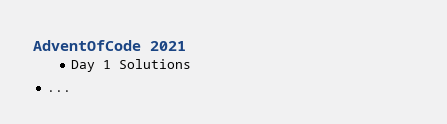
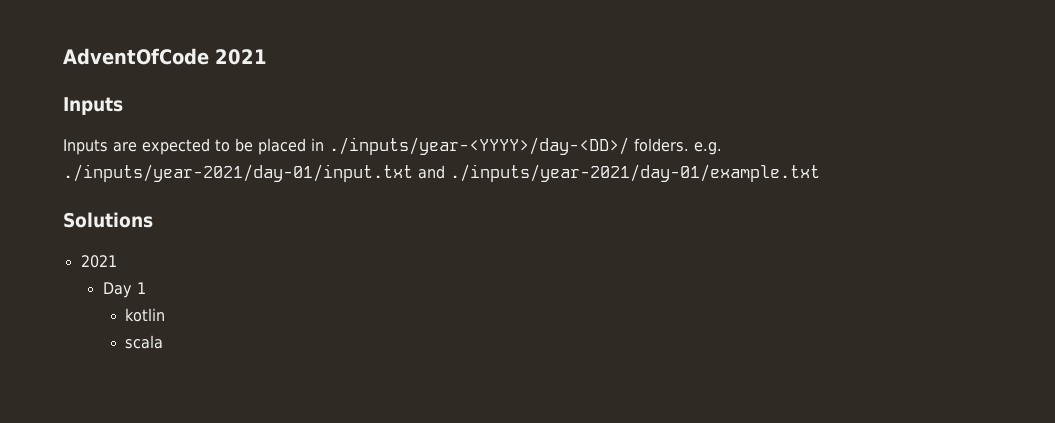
(186, 46) none -> [63,97,123,115] [63,137,722,155] [63,164,820,182] [63,212,153,228] [80,255,117,268] // Inputs // Inputs are expected to be placed in ./inputs/year-<YYYY>/day-<DD>/ folders. e.g. ./inputs/year-2021/day-01/input.txt and ./inputs/year-2021/day-01/example.txt // Solutions // 2021
[119,59,192,69] [47,90,72,92] Solutions // ... -> [124,308,165,322] [124,335,163,349] // kotlin // scala

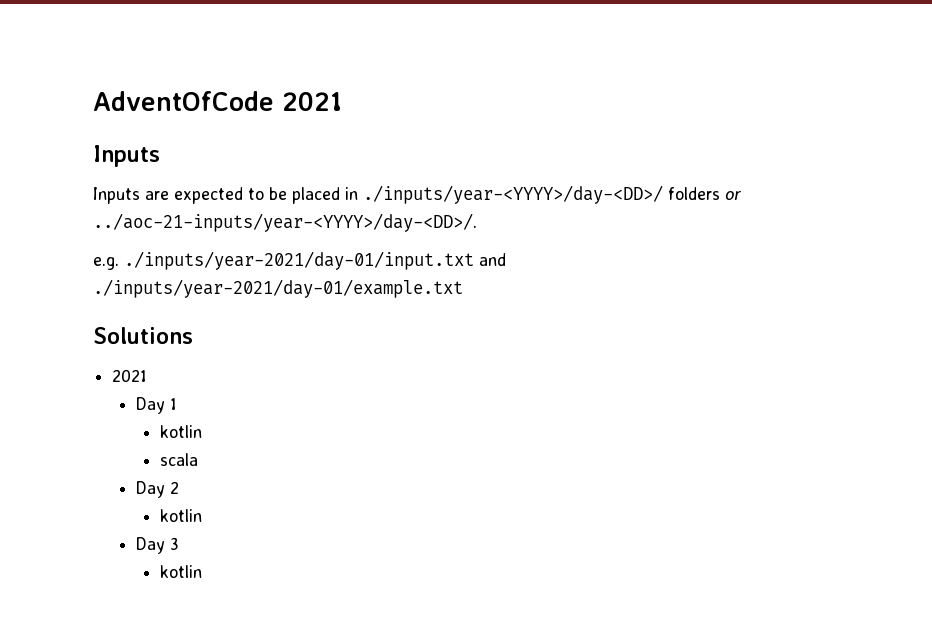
[634,138,689,152] folders. -> [668,187,741,200] [93,213,477,232] folders or ../aoc-21-inputs/year-<YYYY>/day-<DD>/. //
(163, 342) none -> [135,481,179,498] [159,509,202,522] [135,537,179,554] [159,565,202,578] // Day 2 // kotlin // Day 3 // kotlin

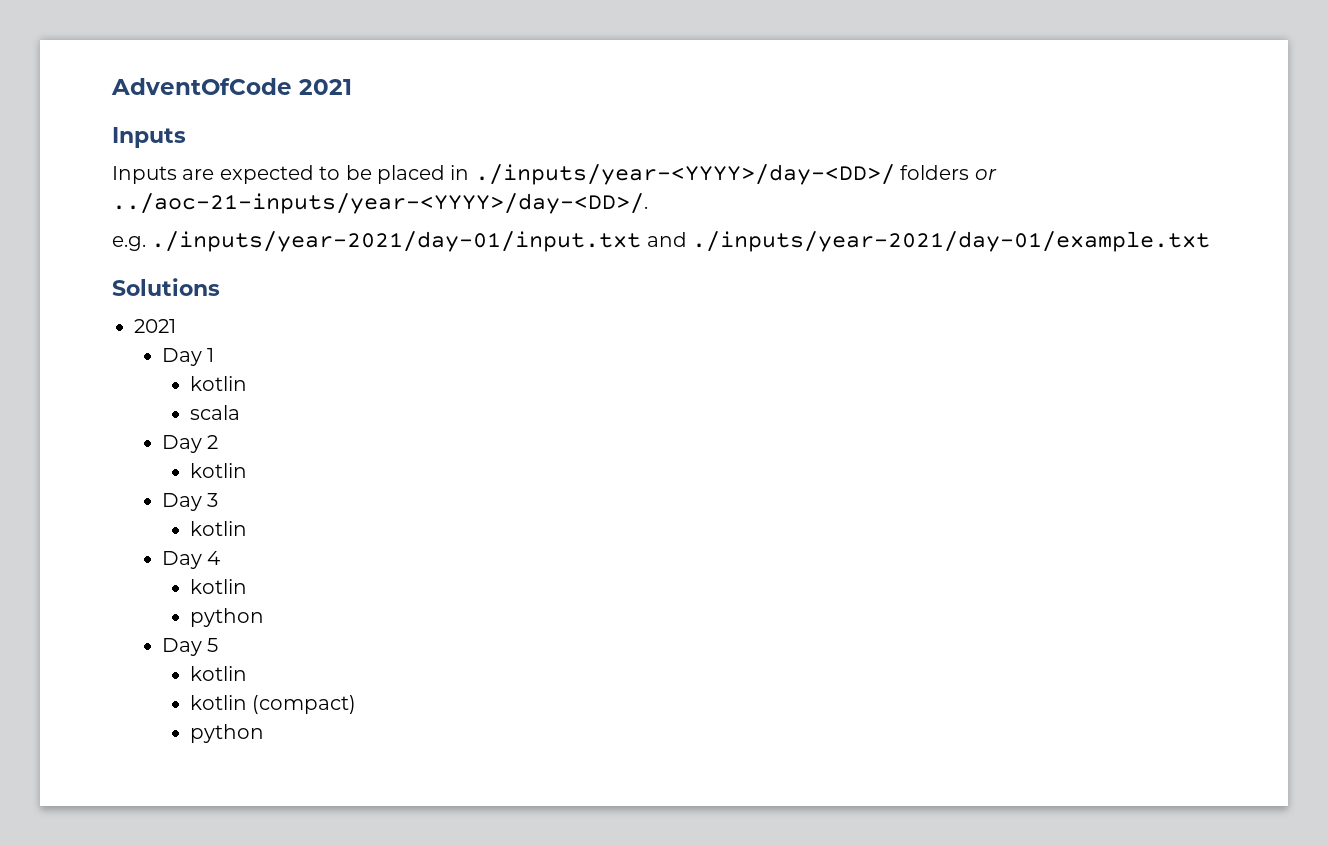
(202, 571) none -> [161,551,221,569] [189,579,247,594] [189,608,264,627] [161,638,219,656] [189,666,247,681] [189,695,357,714] [189,724,264,743] // Day 4 // kotlin // python // Day 5 // kotlin // kotlin (compact) // python

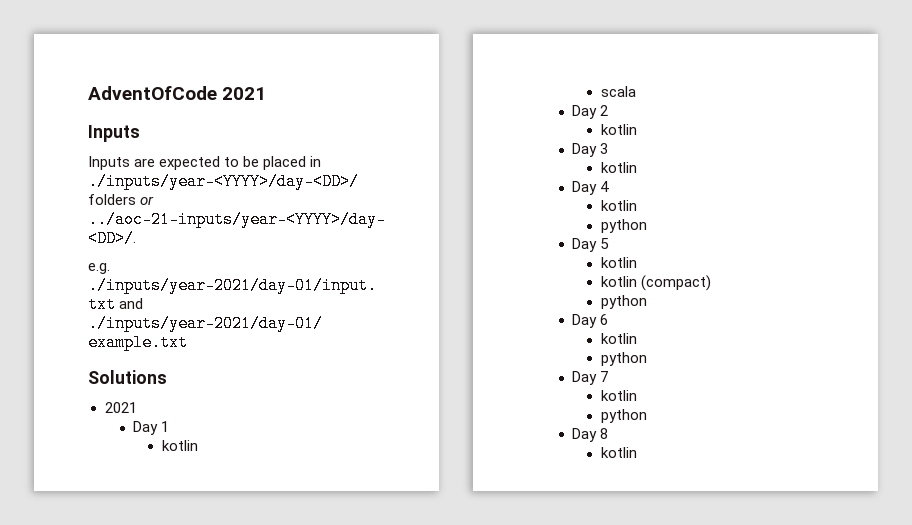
(264, 733) none -> [572,314,609,328] [600,333,637,344] [600,352,647,366] [572,371,609,385] [600,390,637,401] [600,409,647,423] [572,428,609,442] [600,447,637,458] // Day 6 // kotlin // python // Day 7 // kotlin // python // Day 8 // kotlin

